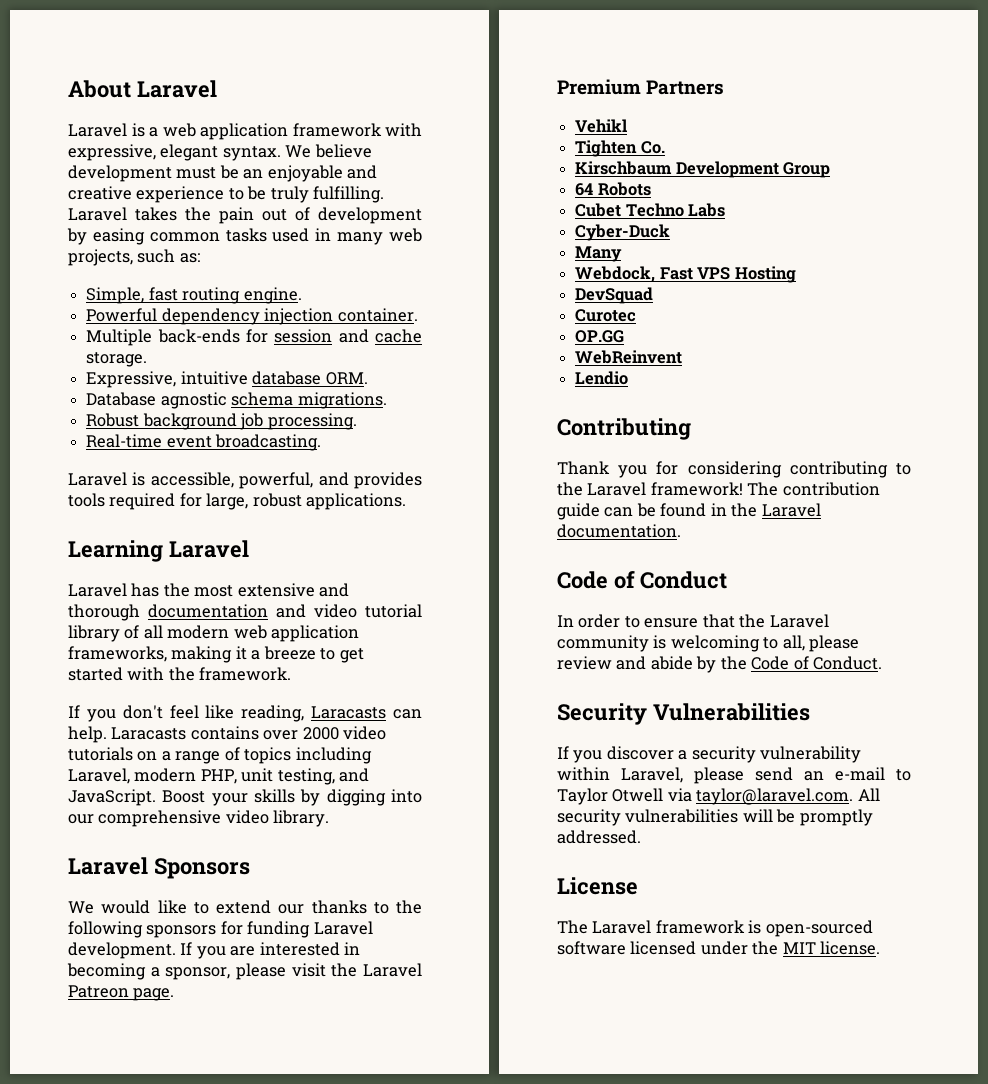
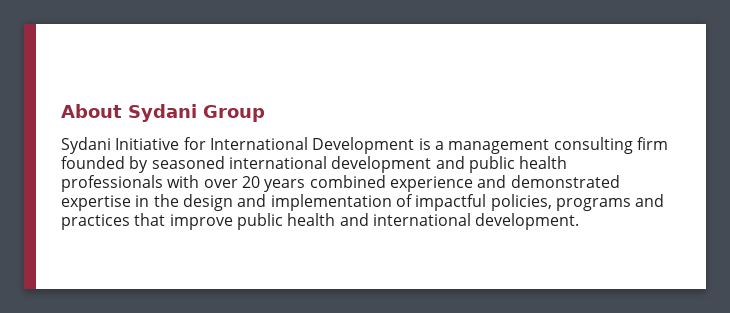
[136,80,217,98] [68,123,422,140] [68,144,372,161] [68,165,378,182] [68,186,385,203] [68,207,422,224] [67,228,422,245] [68,249,200,266] [86,287,302,304] [86,308,418,325] [86,329,422,346] [86,352,148,367] [86,371,368,388] [86,392,387,409] [86,413,357,430] [86,434,322,451] [68,472,422,489] [68,493,407,510] [68,540,249,562] [68,583,350,597] [68,604,422,621] [68,625,360,642] [68,646,364,663] [68,667,292,681] [68,705,422,722] [68,726,387,743] [68,747,372,764] [68,768,370,785] [68,789,422,806] [68,810,330,827] [68,857,250,879] [68,900,422,914] [68,921,373,938] [68,942,361,959] [67,963,422,980] [68,985,175,1001] [557,79,725,95] [575,119,628,133] [575,140,665,157] [575,161,831,178] [575,182,651,196] [575,203,726,217] [575,224,671,241] [575,246,623,262] [575,266,796,283] [575,287,654,304] [575,309,637,322] [575,330,625,343] [575,350,683,364] [575,371,629,385] [557,418,691,440] [557,461,911,478] [557,482,880,496] [557,503,821,520] [557,524,681,538] [557,571,727,589] [557,614,829,628] [557,635,860,652] [557,656,883,673] [557,703,810,725] [557,746,862,763] [557,767,911,784] [557,788,880,805] [557,809,873,826] [557,830,641,844] [557,877,638,895] [557,920,873,937] [557,941,881,955] Laravel // Laravel is a web application framework with expressive, elegant syntax. We believe development must be an enjoyable and creative experience to be truly fulfilling. Laravel takes the pain out of development by easing common tasks used in many web projects, such as: // Simple, fast routing engine. // Powerful dependency injection container. // Multiple back-ends for session and cache storage. // Expressive, intuitive database ORM. // Database agnostic schema migrations. // Robust background job processing. // Real-time event broadcasting. // Laravel is accessible, powerful, and provides tools required for large, robust applications. // Learning Laravel // Laravel has the most extensive and thorough documentation and video tutorial library of all modern web application frameworks, making it a breeze to get started with the framework. // If you don't feel like reading, Laracasts can help. Laracasts contains over 2000 video tutorials on a range of topics including Laravel, modern PHP, unit testing, and JavaScript. Boost your skills by digging into our comprehensive video library. // Laravel Sponsors // We would like to extend our thanks to the following sponsors for funding Laravel development. If you are interested in becoming a sponsor, please visit the Laravel Patreon page. // Premium Partners // Vehikl // Tighten Co. // Kirschbaum Development Group // 64 Robots // Cubet Techno Labs // Cyber-Duck // Many // Webdock, Fast VPS Hosting // DevSquad // Curotec // OP.GG // WebReinvent // Lendio // Contributing // Thank you for considering contributing to the Laravel framework! The contribution guide can be found in the Laravel documentation. // Code of Conduct // In order to ensure that the Laravel community is welcoming to all, please review and abide by the Code of Conduct. // Security Vulnerabilities // If you discover a security vulnerability within Laravel, please send an e-mail to Taylor Otwell via taylor@laravel.com. All security vulnerabilities will be promptly addressed. // License // The Laravel framework is open-sourced software licensed under the MIT license. -> [128,104,265,122] [61,137,668,154] [61,156,568,173] [61,175,620,192] [61,194,665,211] [61,213,580,230] Sydani Group // Sydani Initiative for International Development is a management consulting firm founded by seasoned international development and public health professionals with over 20 years combined experience and demonstrated expertise in the design and implementation of impactful policies, programs and practices that improve public health and international development.

